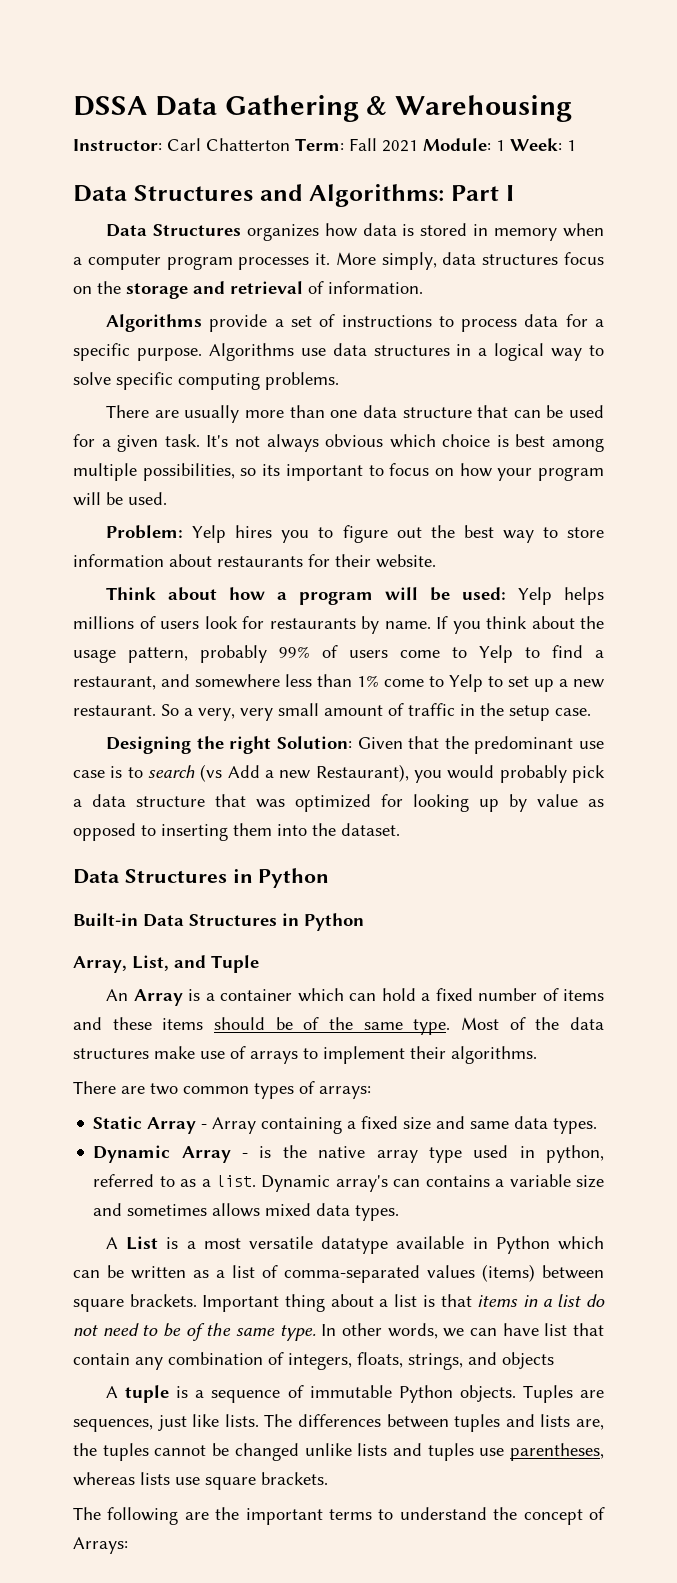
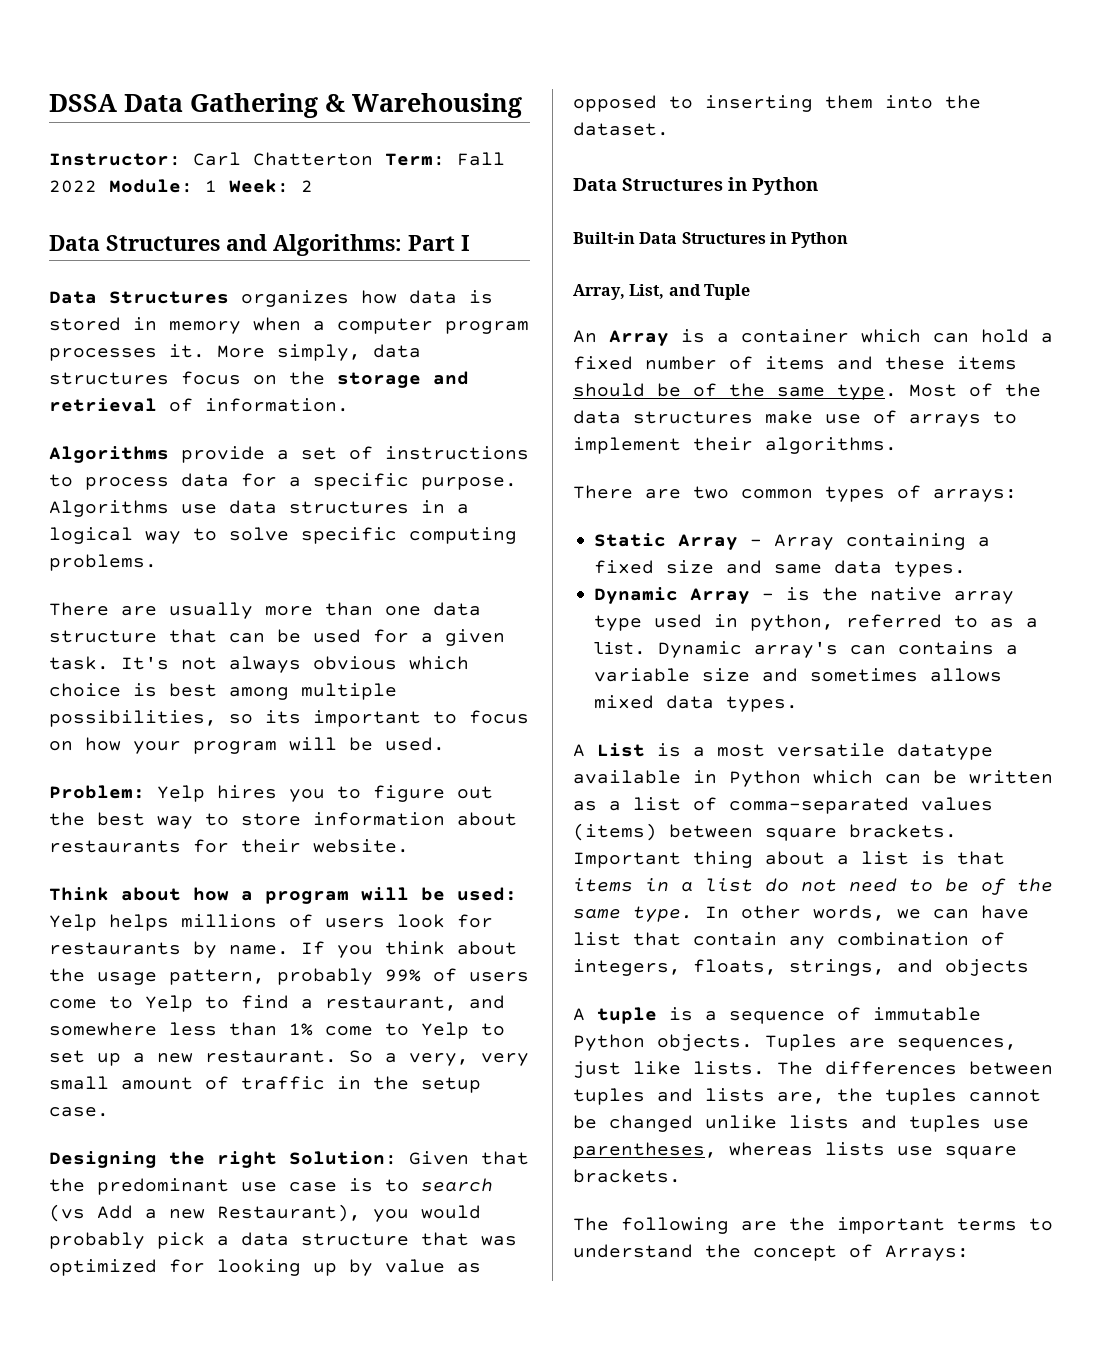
[382,140,418,152] 2021 -> [49,180,97,193] 2022
[567,140,576,151] 1 -> [301,180,313,192] 2

